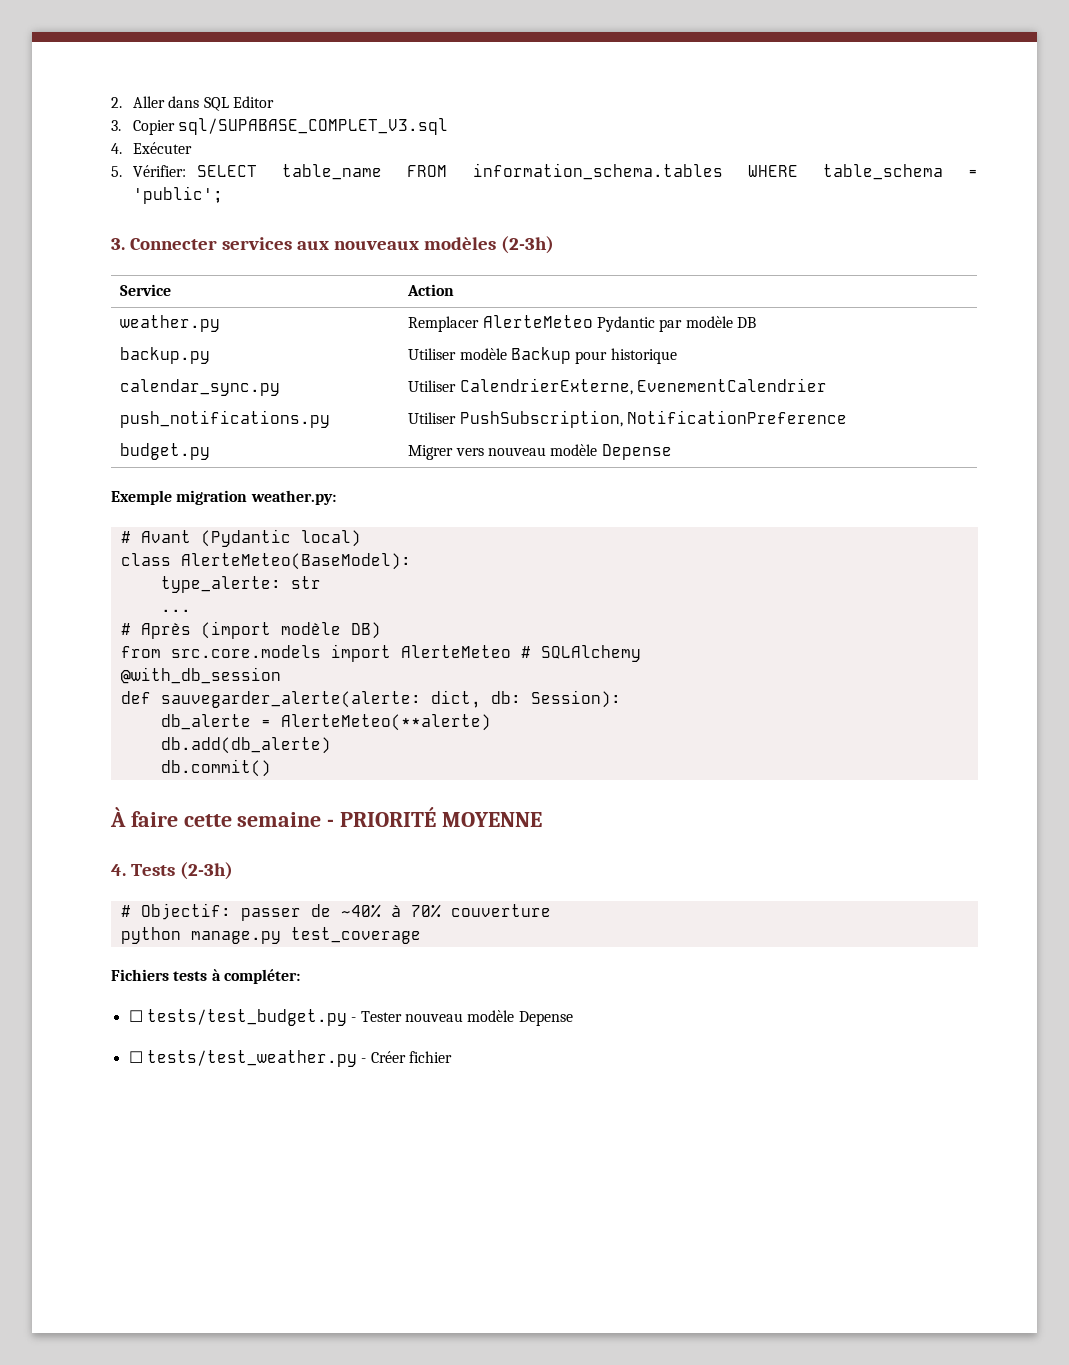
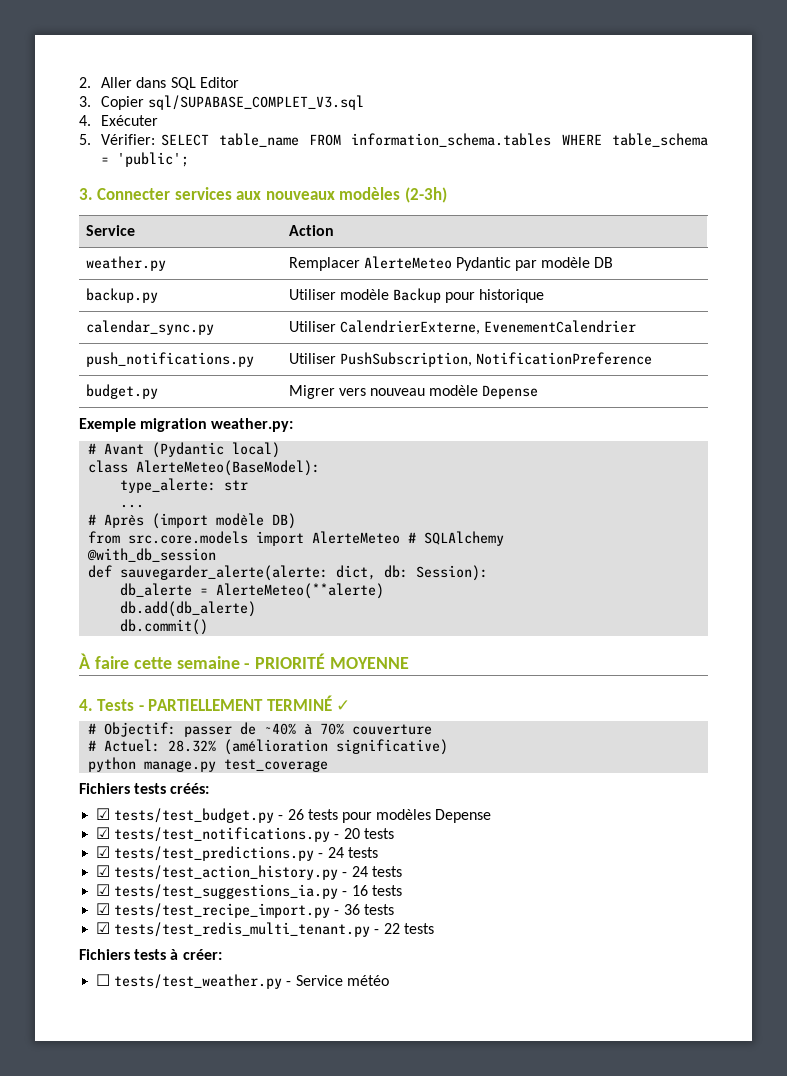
[179,862,233,880] (2-3h) -> [138,695,351,711] - PARTIELLEMENT TERMINÉ ✓
(551, 910) none -> [88,739,449,755] // # Actuel: 28.32% (amélioration significative)
[211,969,300,984] [128,1009,573,1026] à compléter: // ☐ tests/test_budget.py - Tester nouveau modèle Depense -> [170,783,210,794] [96,808,492,823] [96,827,394,842] [96,846,378,861] [96,865,402,880] [96,884,402,899] [96,903,394,918] [96,922,434,937] [79,949,222,960] créés: // ☑ tests/test_budget.py - 26 tests pour modèles Depense // ☑ tests/test_notifications.py - 20 tests // ☑ tests/test_predictions.py - 24 tests // ☑ tests/test_action_history.py - 24 tests // ☑ tests/test_suggestions_ia.py - 16 tests // ☑ tests/test_recipe_import.py - 36 tests // ☑ tests/test_redis_multi_tenant.py - 22 tests // Fichiers tests à créer:
[370,1051,452,1063] Créer fichier -> [295,975,389,986] Service météo

